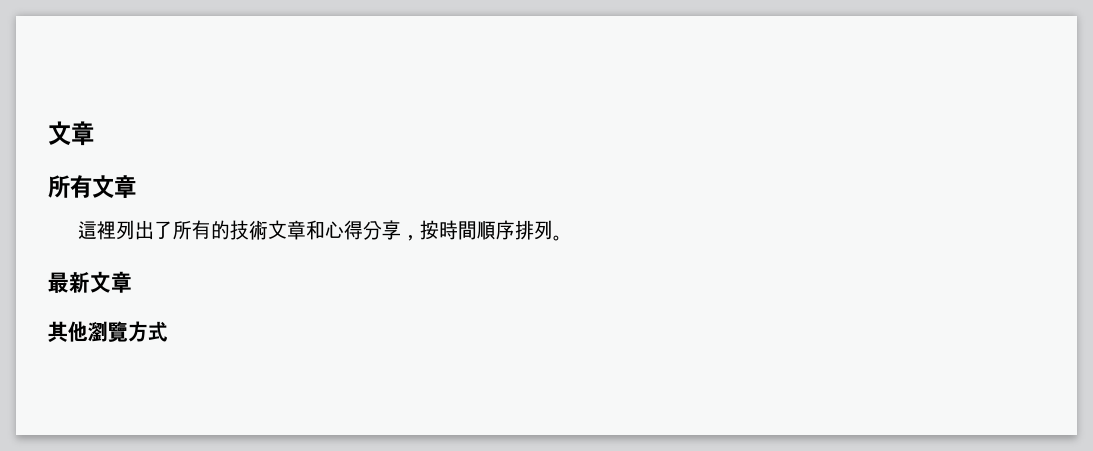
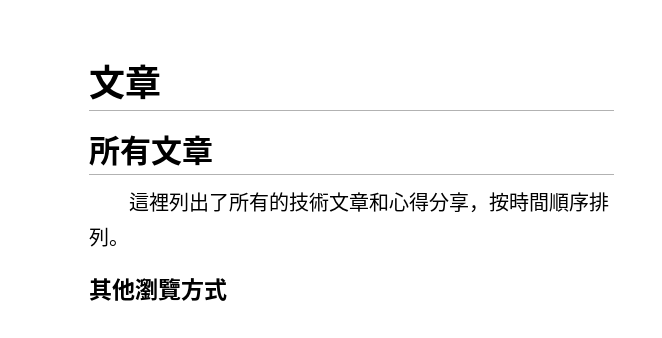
[48,271,132,293] // 最新文章 -> (129, 243) none

